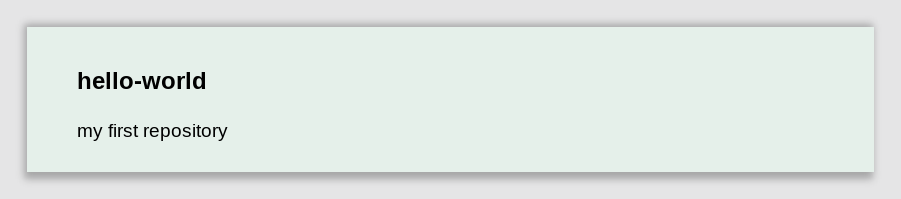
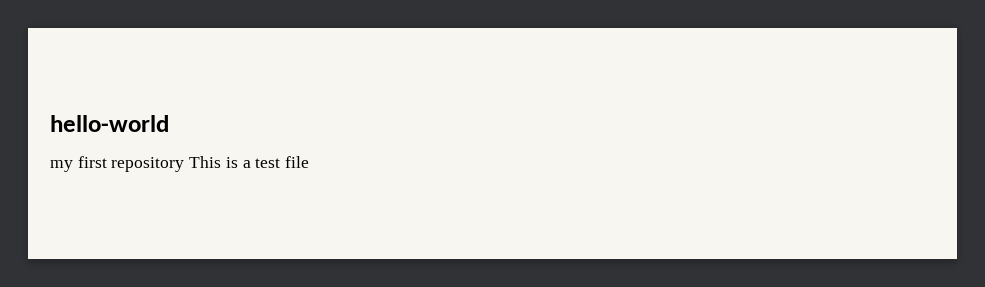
(229, 132) none -> [189,156,310,168] This is a test file

